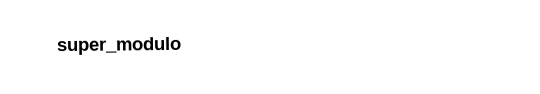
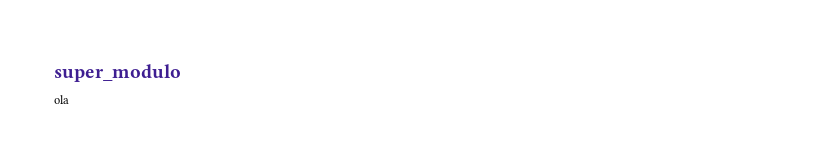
(182, 46) none -> [54,95,69,104] // ola

